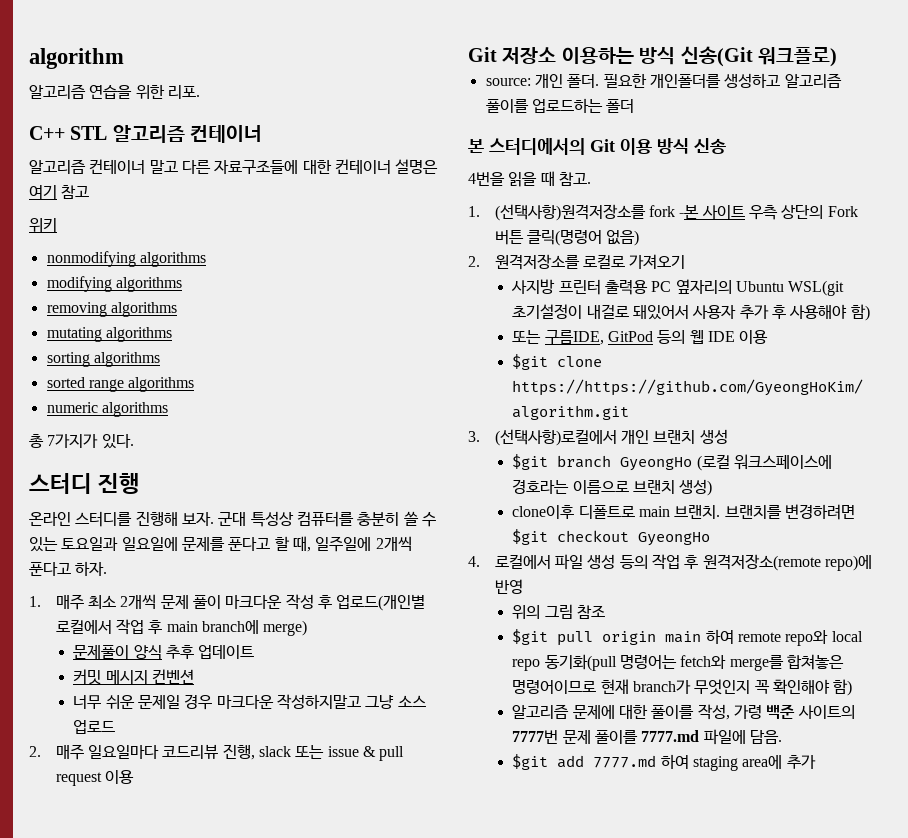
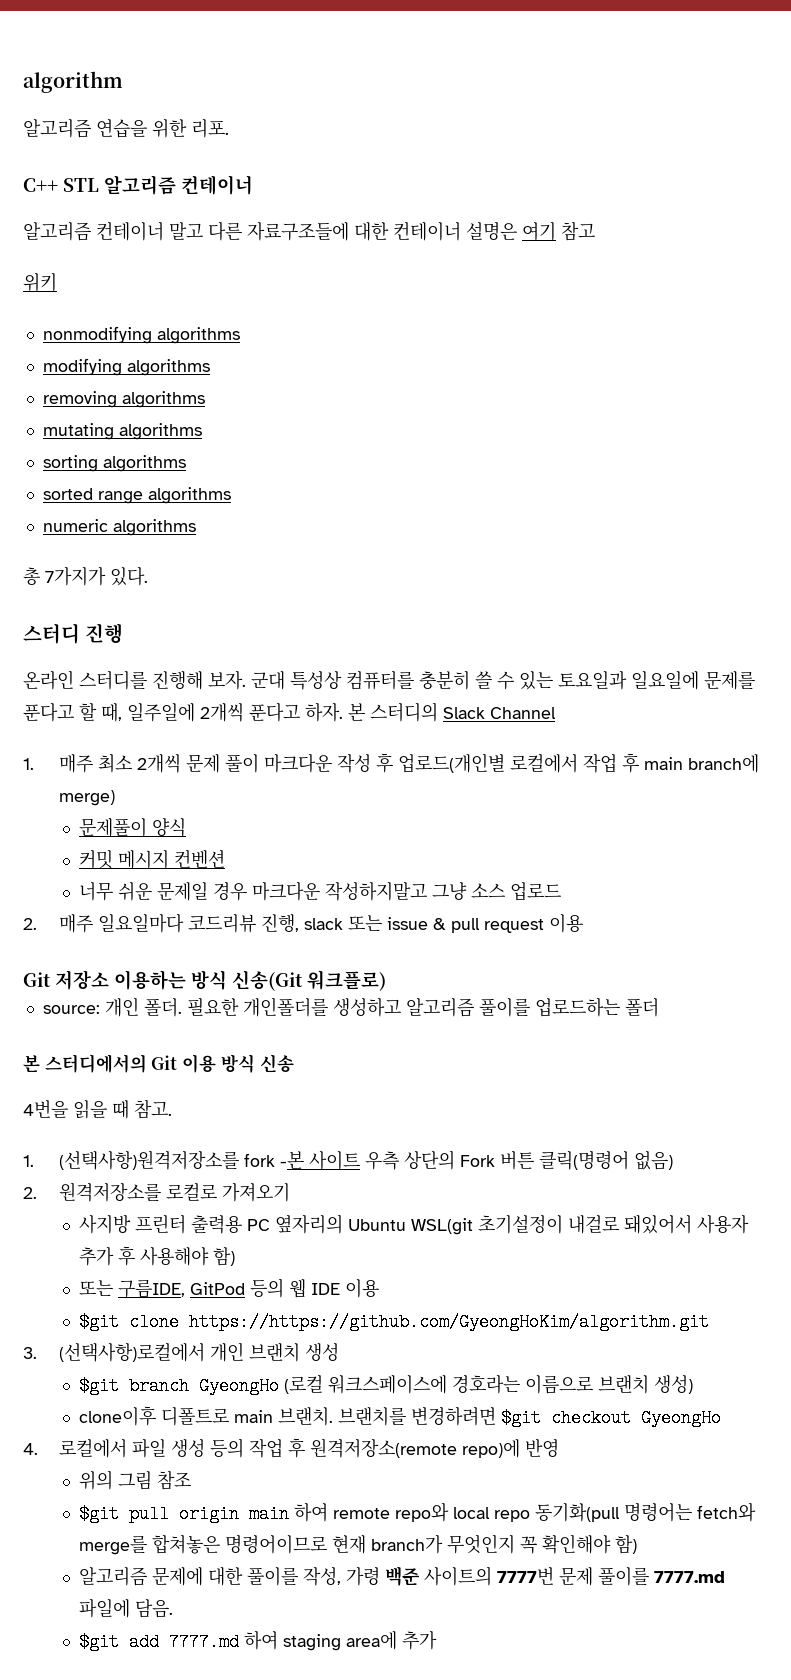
(108, 568) none -> [348,702,556,722] 본 스터디의 Slack Channel
[166,645,255,659] 추후 업데이트 -> (186, 827) none

